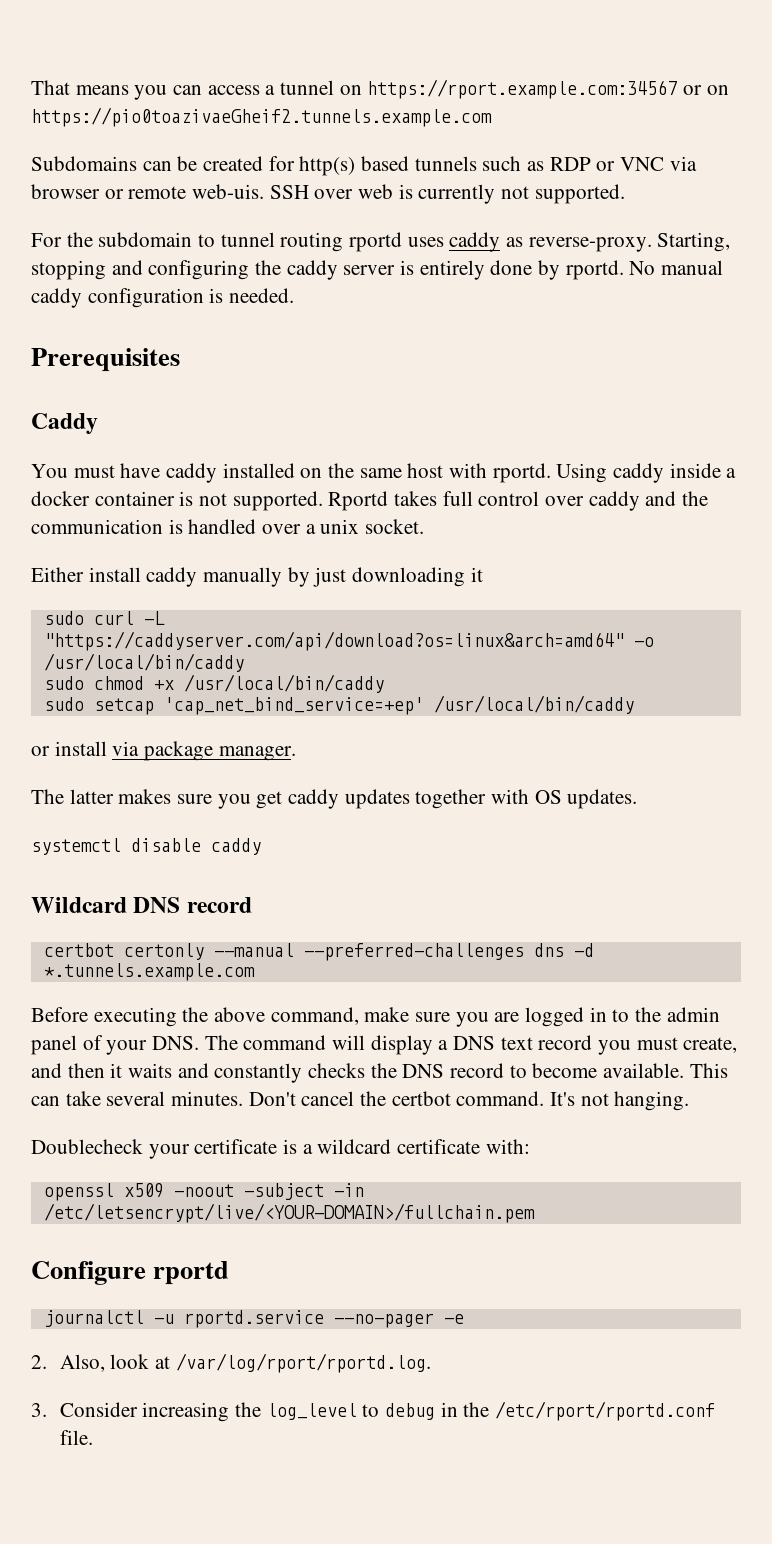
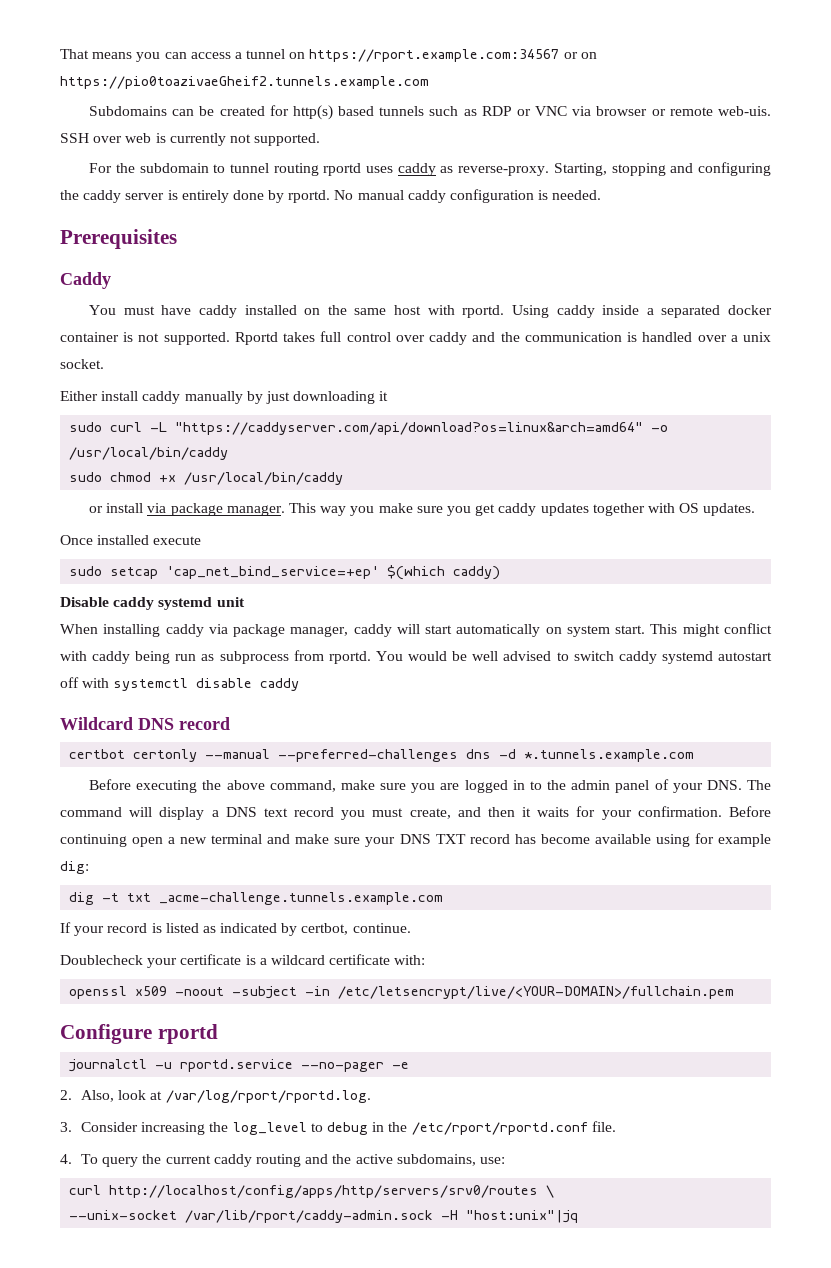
(737, 473) none -> [661,305,721,318] separated
[43,695,634,715] // sudo setcap 'cap_net_bind_service=+ep' /usr/local/bin/caddy -> (344, 478) none
[31,789,172,804] // The latter makes -> [289,503,413,516] This way you make
(638, 799) none -> [60,535,202,545] [69,565,501,580] [60,597,245,610] [60,623,772,637] [60,650,773,664] [60,677,110,688] Once installed execute // sudo setcap 'cap_net_bind_service=+ep' $(which caddy) // Disable caddy systemd unit // When installing caddy via package manager, caddy will start automatically on system start. This might conflict with caddy being run as subprocess from rportd. You would be well advised to switch caddy systemd autostart off with
[177,1063,728,1083] [31,1091,690,1111] and constantly checks the DNS record to become available. This can take several minutes. Don't cancel the certbot command. It's not hanging. -> [576,806,771,820] [60,833,771,847] [60,861,89,874] [69,892,444,905] [60,922,411,936] for your confirmation. Before continuing open a new terminal and make sure your DNS TXT record has become available using for example dig: // dig -t txt _acme-challenge.tunnels.example.com // If your record is listed as indicated by certbot, continue.
(93, 1437) none -> [60,1154,505,1167] [69,1185,555,1198] [69,1210,579,1223] // 4. To query the current caddy routing and the active subdomains, use: // curl http://localhost/config/apps/http/servers/srv0/routes \ // --unix-socket /var/lib/rport/caddy-admin.sock -H "host:unix"|jq

